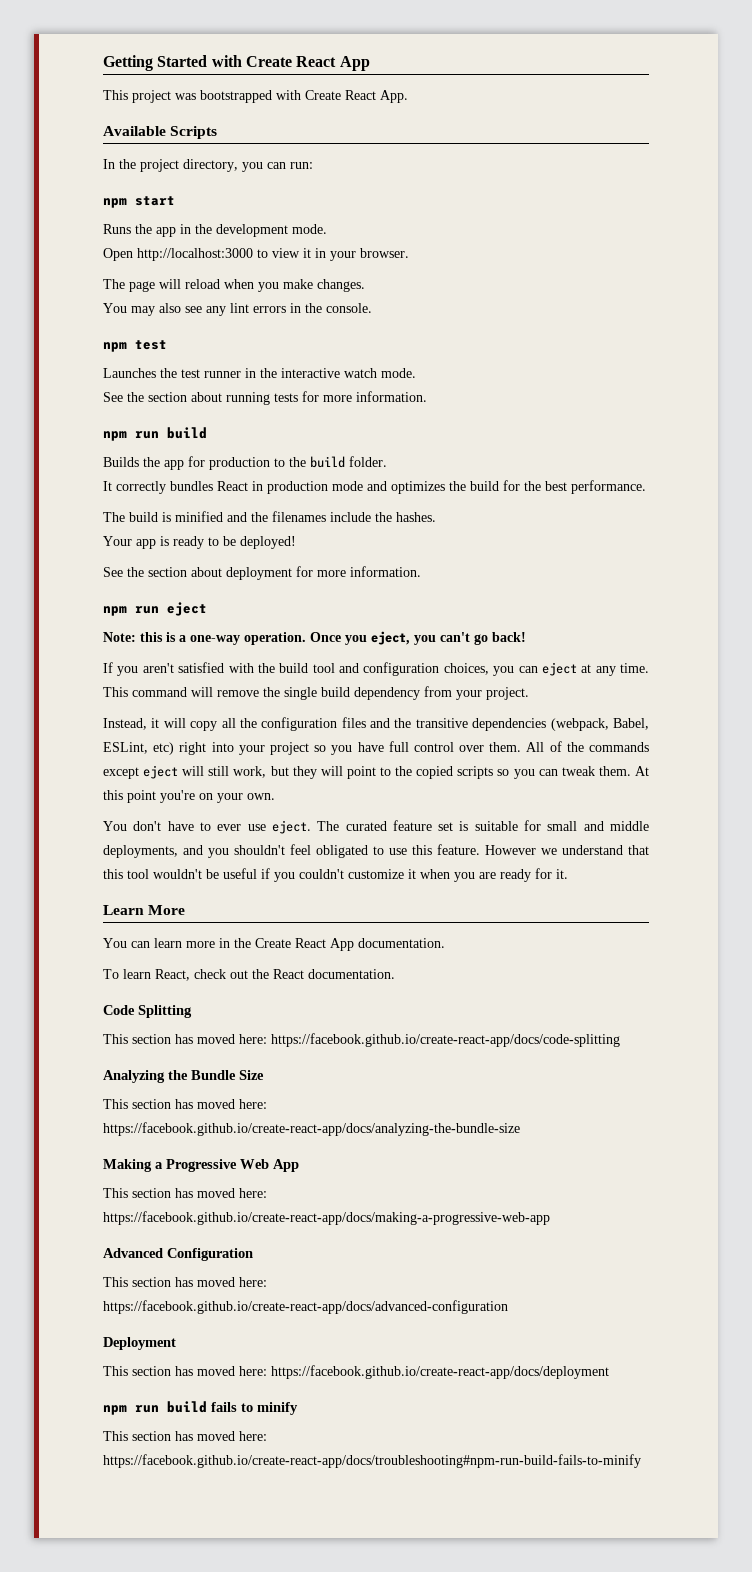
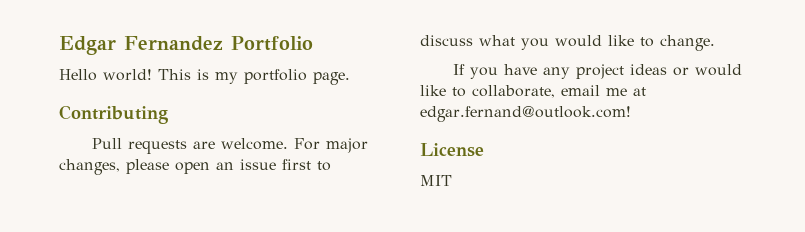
[103,55,370,71] [103,90,408,103] [103,126,218,139] [103,159,313,172] [103,196,175,208] [103,224,327,237] [103,248,409,261] [103,279,365,292] [103,303,372,316] [103,340,167,352] [103,368,416,378] [103,391,427,405] [103,427,207,441] [103,456,387,470] [103,480,646,494] [103,511,436,522] [103,536,296,549] [103,566,421,580] [103,602,207,616] [103,631,526,645] [103,662,649,676] [103,686,529,700] [103,717,649,731] [103,741,649,755] [103,765,649,779] [103,790,275,803] [103,820,649,834] [103,844,649,858] [103,868,568,882] [103,905,186,915] [103,938,445,951] [103,969,395,981] [103,1005,192,1018] [103,1033,620,1047] [103,1070,264,1083] [103,1099,267,1109] [103,1122,520,1136] [103,1159,299,1172] [103,1188,267,1198] [103,1211,550,1225] [103,1248,253,1261] [103,1277,267,1287] [103,1300,508,1314] [103,1337,176,1350] [103,1365,609,1379] [103,1401,298,1415] [103,1431,267,1441] [103,1454,641,1468] Getting Started with Create React App // This project was bootstrapped with Create React App. // Available Scripts // In the project directory, you can run: // npm start // Runs the app in the development mode. // Open http://localhost:3000 to view it in your browser. // The page will reload when you make changes. // You may also see any lint errors in the console. // npm test // Launches the test runner in the interactive watch mode. // See the section about running tests for more information. // npm run build // Builds the app for production to the build folder. // It correctly bundles React in production mode and optimizes the build for the best performance. // The build is minified and the filenames include the hashes. // Your app is ready to be deployed! // See the section about deployment for more information. // npm run eject // Note: this is a one-way operation. Once you eject, you can't go back! // If you aren't satisfied with the build tool and configuration choices, you can eject at any time. This command will remove the single build dependency from your project. // Instead, it will copy all the configuration files and the transitive dependencies (webpack, Babel, ESLint, etc) right into your project so you have full control over them. All of the commands except eject will still work, but they will point to the copied scripts so you can tweak them. At this point you're on your own. // You don't have to ever use eject. The curated feature set is suitable for small and middle deployments, and you shouldn't feel obligated to use this feature. However we understand that this tool wouldn't be useful if you couldn't customize it when you are ready for it. // Learn More // You can learn more in the Create React App documentation. // To learn React, check out the React documentation. // Code Splitting // This section has moved here: https://facebook.github.io/create-react-app/docs/code-splitting // Analyzing the Bundle Size // This section has moved here: https://facebook.github.io/create-react-app/docs/analyzing-the-bundle-size // Making a Progressive Web App // This section has moved here: https://facebook.github.io/create-react-app/docs/making-a-progressive-web-app // Advanced Configuration // This section has moved here: https://facebook.github.io/create-react-app/docs/advanced-configuration // Deployment // This section has moved here: https://facebook.github.io/create-react-app/docs/deployment // npm run build fails to minify // This section has moved here: https://facebook.github.io/create-react-app/docs/troubleshooting#npm-run-build-fails-to-minify -> [59,36,313,55] [59,69,350,85] [59,105,168,124] [91,138,368,154] [59,159,331,175] [420,35,715,51] [452,64,742,79] [420,85,646,98] [420,106,631,122] [420,143,484,157] [420,175,452,186] Edgar Fernandez Portfolio // Hello world! This is my portfolio page. // Contributing // Pull requests are welcome. For major changes, please open an issue first to discuss what you would like to change. // If you have any project ideas or would like to collaborate, email me at edgar.fernand@outlook.com! // License // MIT

